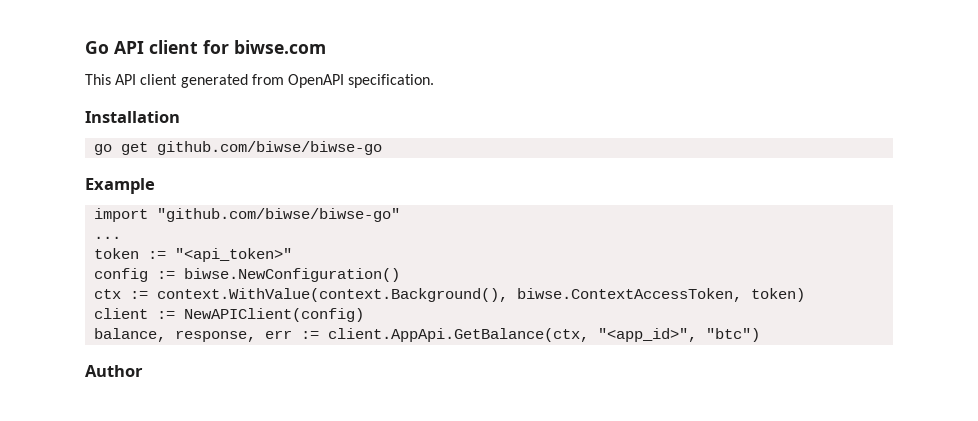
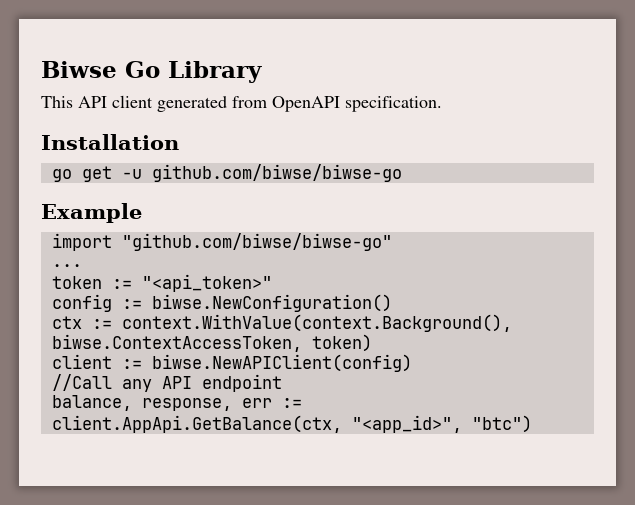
[85,40,326,54] Go API client for biwse.com -> [41,61,262,83] Biwse Go Library
(149, 148) none -> [121,169,142,179] -u
[184,308,365,322] NewAPIClient(config) -> [151,354,412,372] [51,374,282,392] biwse.NewAPIClient(config) // //Call any API endpoint
[85,365,143,377] // Author -> (532, 424) none

